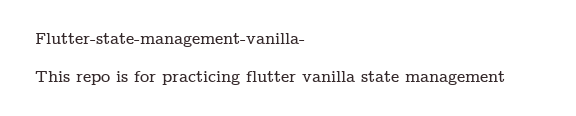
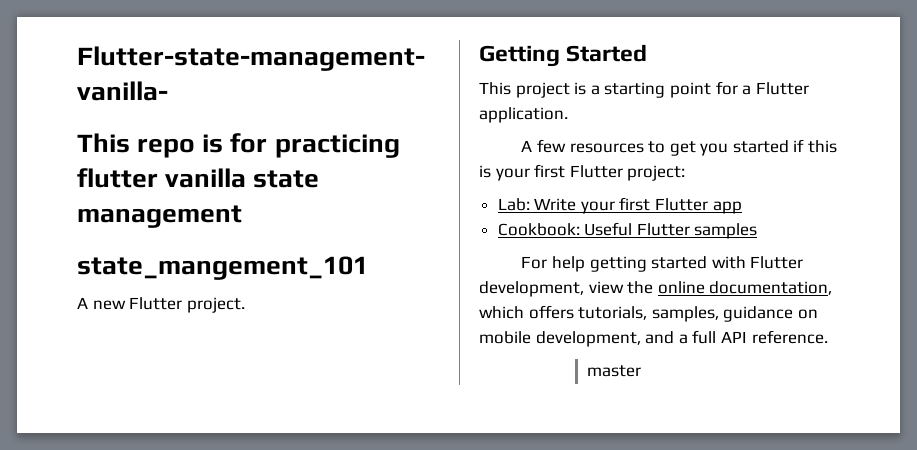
(505, 78) none -> [77,256,368,280] [77,297,245,313] [479,44,648,67] [479,81,809,98] [479,107,568,123] [521,139,838,156] [479,164,686,181] [497,197,742,214] [497,222,758,239] [521,256,804,272] [479,281,833,297] [479,305,818,322] [479,330,828,347] [587,365,642,377] // state_mangement_101 // A new Flutter project. // Getting Started // This project is a starting point for a Flutter application. // A few resources to get you started if this is your first Flutter project: // Lab: Write your first Flutter app // Cookbook: Useful Flutter samples // For help getting started with Flutter development, view the online documentation, which offers tutorials, samples, guidance on mobile development, and a full API reference. // master

